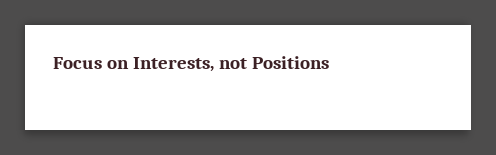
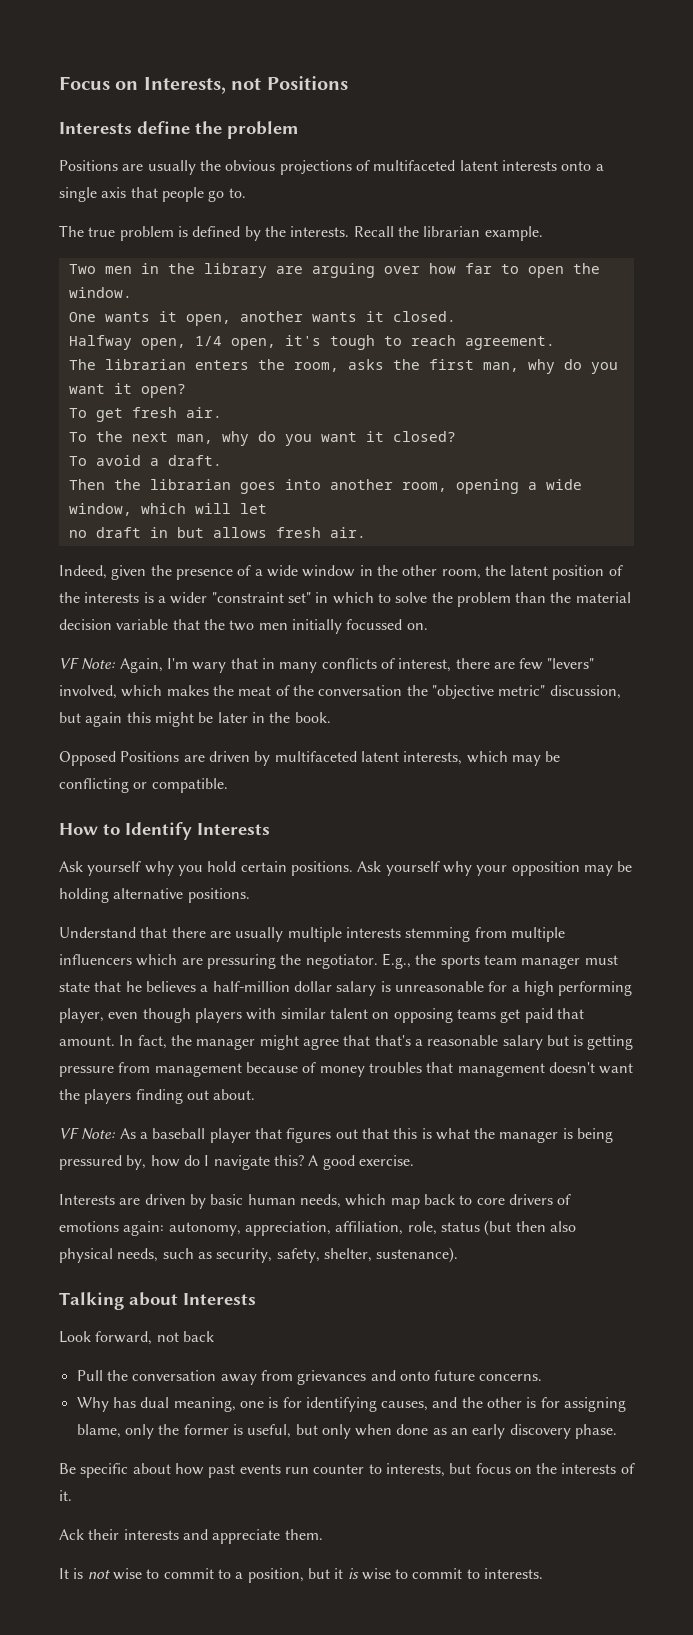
(329, 62) none -> [59,121,299,139] [59,160,604,175] [59,187,246,202] [59,225,543,241] [68,263,600,278] [68,287,132,298] [68,311,456,326] [68,335,555,350] [68,359,618,374] [68,383,186,398] [68,407,222,422] [68,431,456,446] [68,455,222,466] [68,479,582,494] [68,503,267,516] [68,527,366,538] [59,565,623,580] [59,592,631,607] [59,619,428,634] [59,657,595,673] [59,685,621,699] [59,712,331,727] [59,751,561,766] [59,778,228,793] [59,822,270,840] [59,861,633,876] [59,888,250,903] [59,927,565,942] [59,953,618,969] [59,981,633,996] [59,1008,584,1023] [59,1035,634,1050] [59,1062,634,1077] [59,1089,256,1104] [59,1127,614,1143] [59,1155,414,1170] [59,1194,572,1209] [59,1220,576,1236] [59,1247,459,1263] [59,1292,256,1310] [59,1331,214,1345] [76,1370,543,1385] [76,1397,627,1412] [76,1424,618,1439] [59,1463,635,1478] [59,1490,72,1501] [59,1529,323,1544] [59,1568,544,1583] // Interests define the problem // Positions are usually the obvious projections of multifaceted latent interests onto a single axis that people go to. // The true problem is defined by the interests. Recall the librarian example. // Two men in the library are arguing over how far to open the window. // One wants it open, another wants it closed. // Halfway open, 1/4 open, it's tough to reach agreement. // The librarian enters the room, asks the first man, why do you want it open? // To get fresh air. // To the next man, why do you want it closed? // To avoid a draft. // Then the librarian goes into another room, opening a wide window, which will let // no draft in but allows fresh air. // Indeed, given the presence of a wide window in the other room, the latent position of the interests is a wider "constraint set" in which to solve the problem than the material decision variable that the two men initially focussed on. // VF Note: Again, I'm wary that in many conflicts of interest, there are few "levers" involved, which makes the meat of the conversation the "objective metric" discussion, but again this might be later in the book. // Opposed Positions are driven by multifaceted latent interests, which may be conflicting or compatible. // How to Identify Interests // Ask yourself why you hold certain positions. Ask yourself why your opposition may be holding alternative positions. // Understand that there are usually multiple interests stemming from multiple influencers which are pressuring the negotiator. E.g., the sports team manager must state that he believes a half-million dollar salary is unreasonable for a high performing player, even though players with similar talent on opposing teams get paid that amount. In fact, the manager might agree that that's a reasonable salary but is getting pressure from management because of money troubles that management doesn't want the players finding out about. // VF Note: As a baseball player that figures out that this is what the manager is being pressured by, how do I navigate this? A good exercise. // Interests are driven by basic human needs, which map back to core drivers of emotions again: autonomy, appreciation, affiliation, role, status (but then also physical needs, such as security, safety, shelter, sustenance). // Talking about Interests // Look forward, not back // Pull the conversation away from grievances and onto future concerns. // Why has dual meaning, one is for identifying causes, and the other is for assigning blame, only the former is useful, but only when done as an early discovery phase. // Be specific about how past events run counter to interests, but focus on the interests of it. // Ack their interests and appreciate them. // It is not wise to commit to a position, but it is wise to commit to interests.

